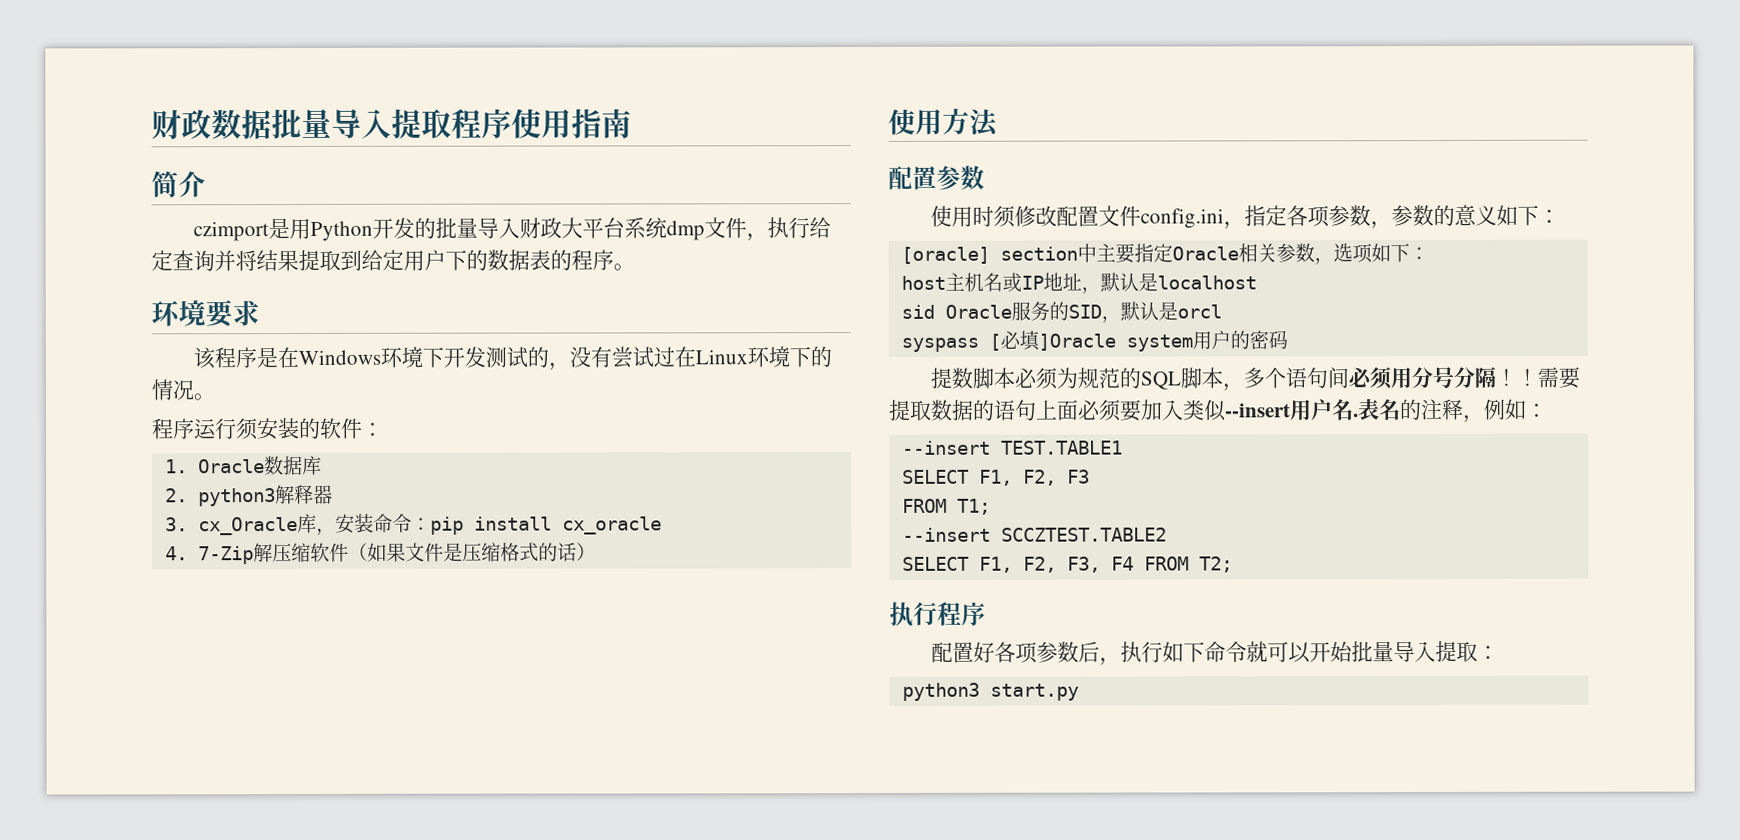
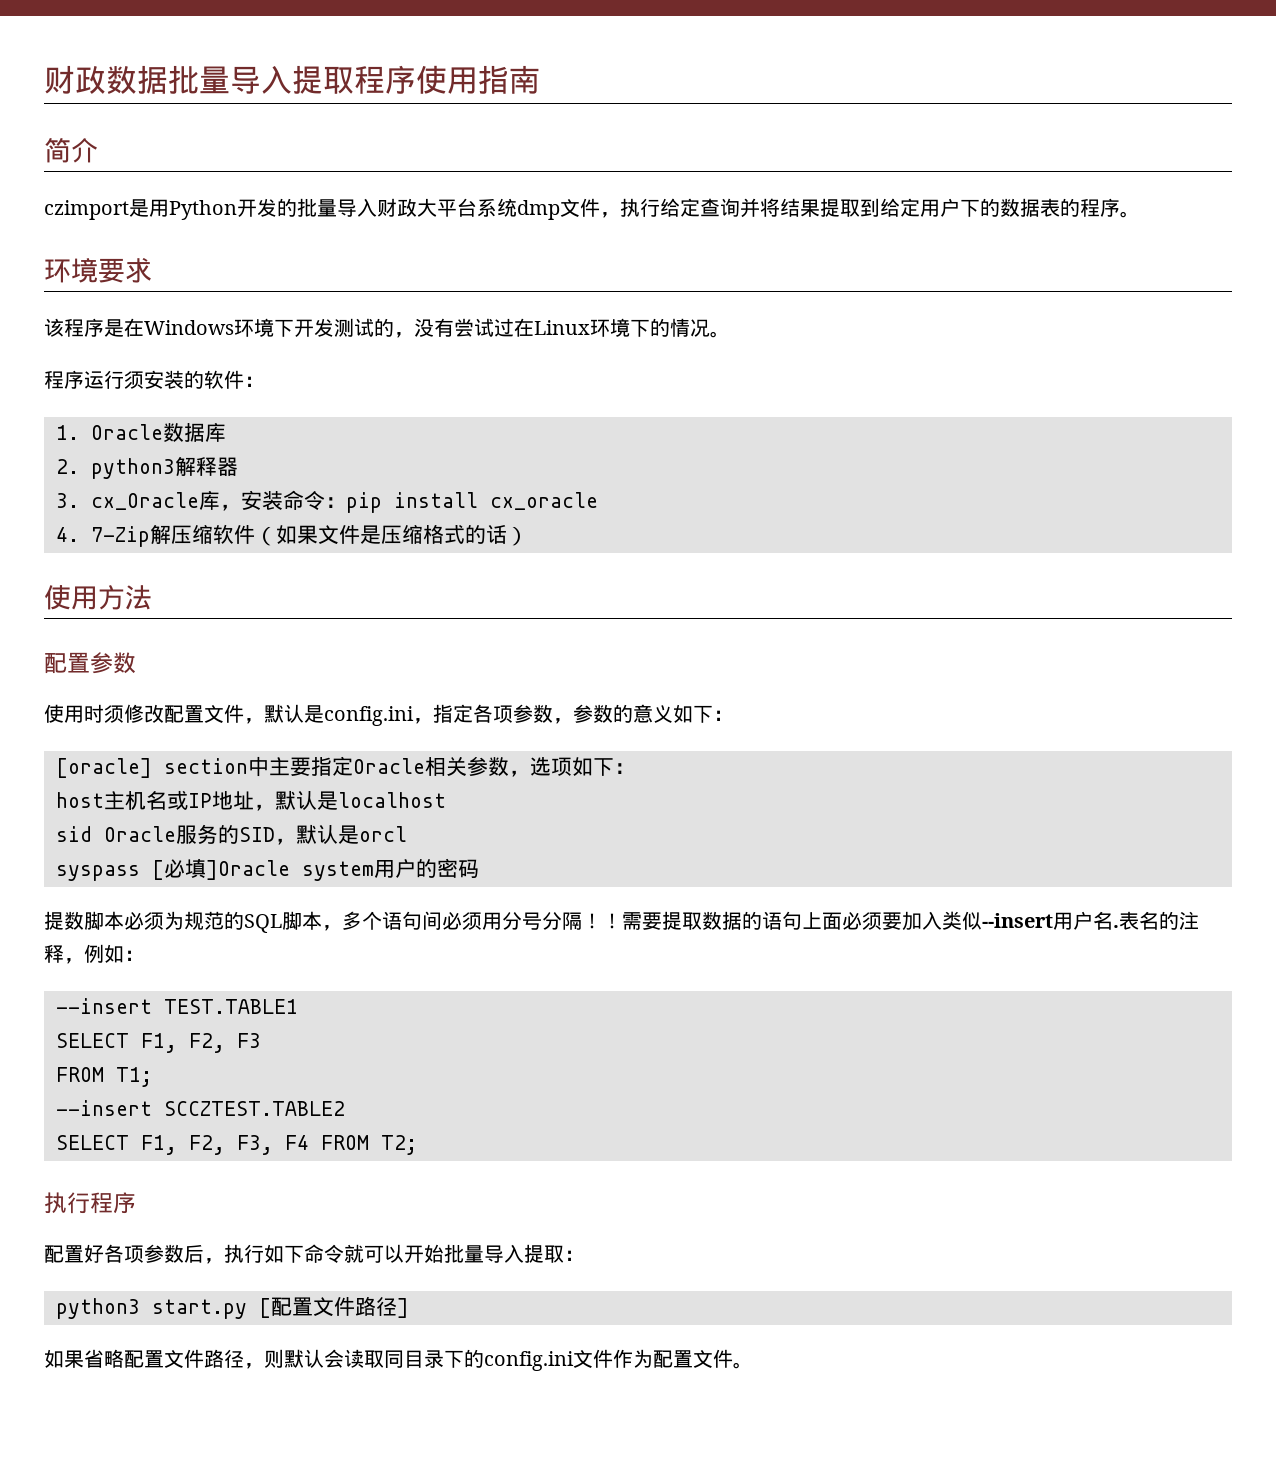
(1141, 216) none -> [244,704,324,724] ，默认是
(1079, 692) none -> [259,1296,409,1318] [44,1349,753,1371] [配置文件路径] // 如果省略配置文件路径，则默认会读取同目录下的config.ini文件作为配置文件。

